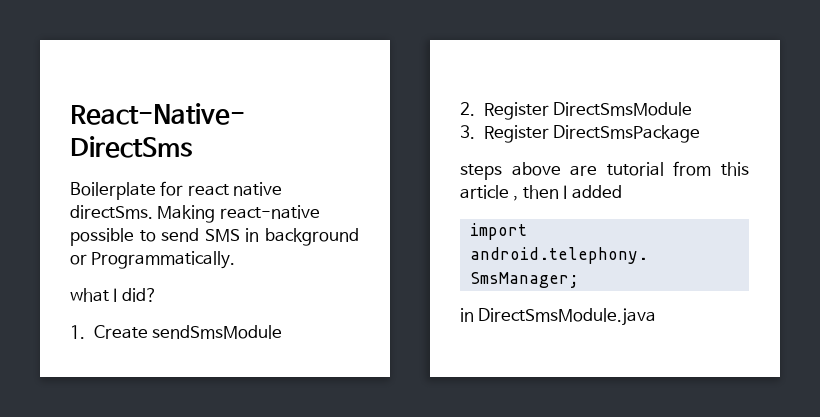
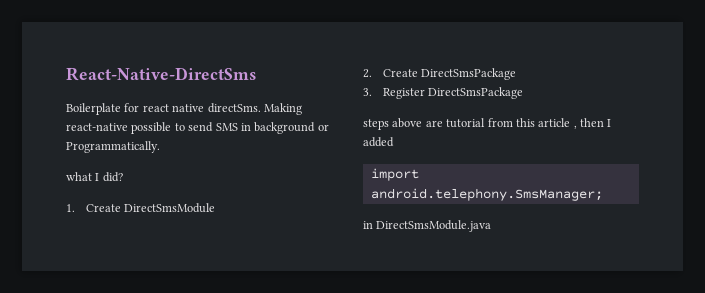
[152,325,283,339] sendSmsModule -> [124,203,216,213] DirectSmsModule
[483,102,693,120] Register DirectSmsModule -> [382,68,517,80] Create DirectSmsPackage

